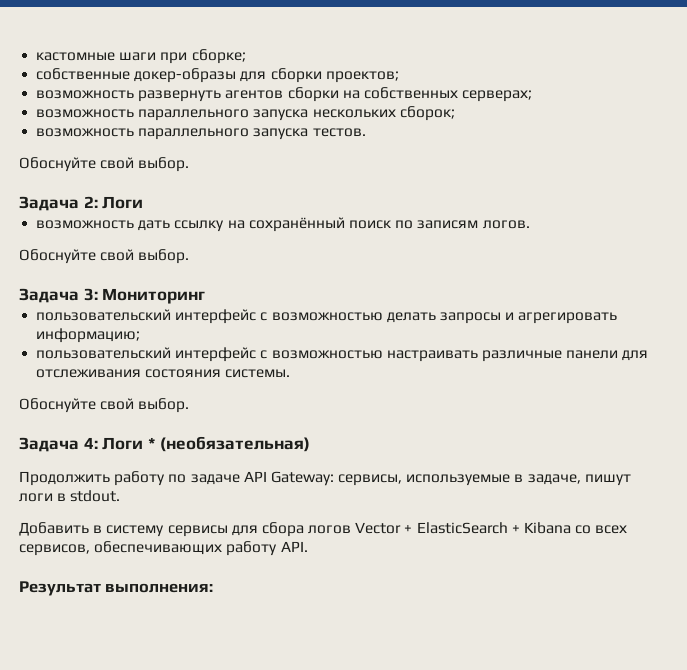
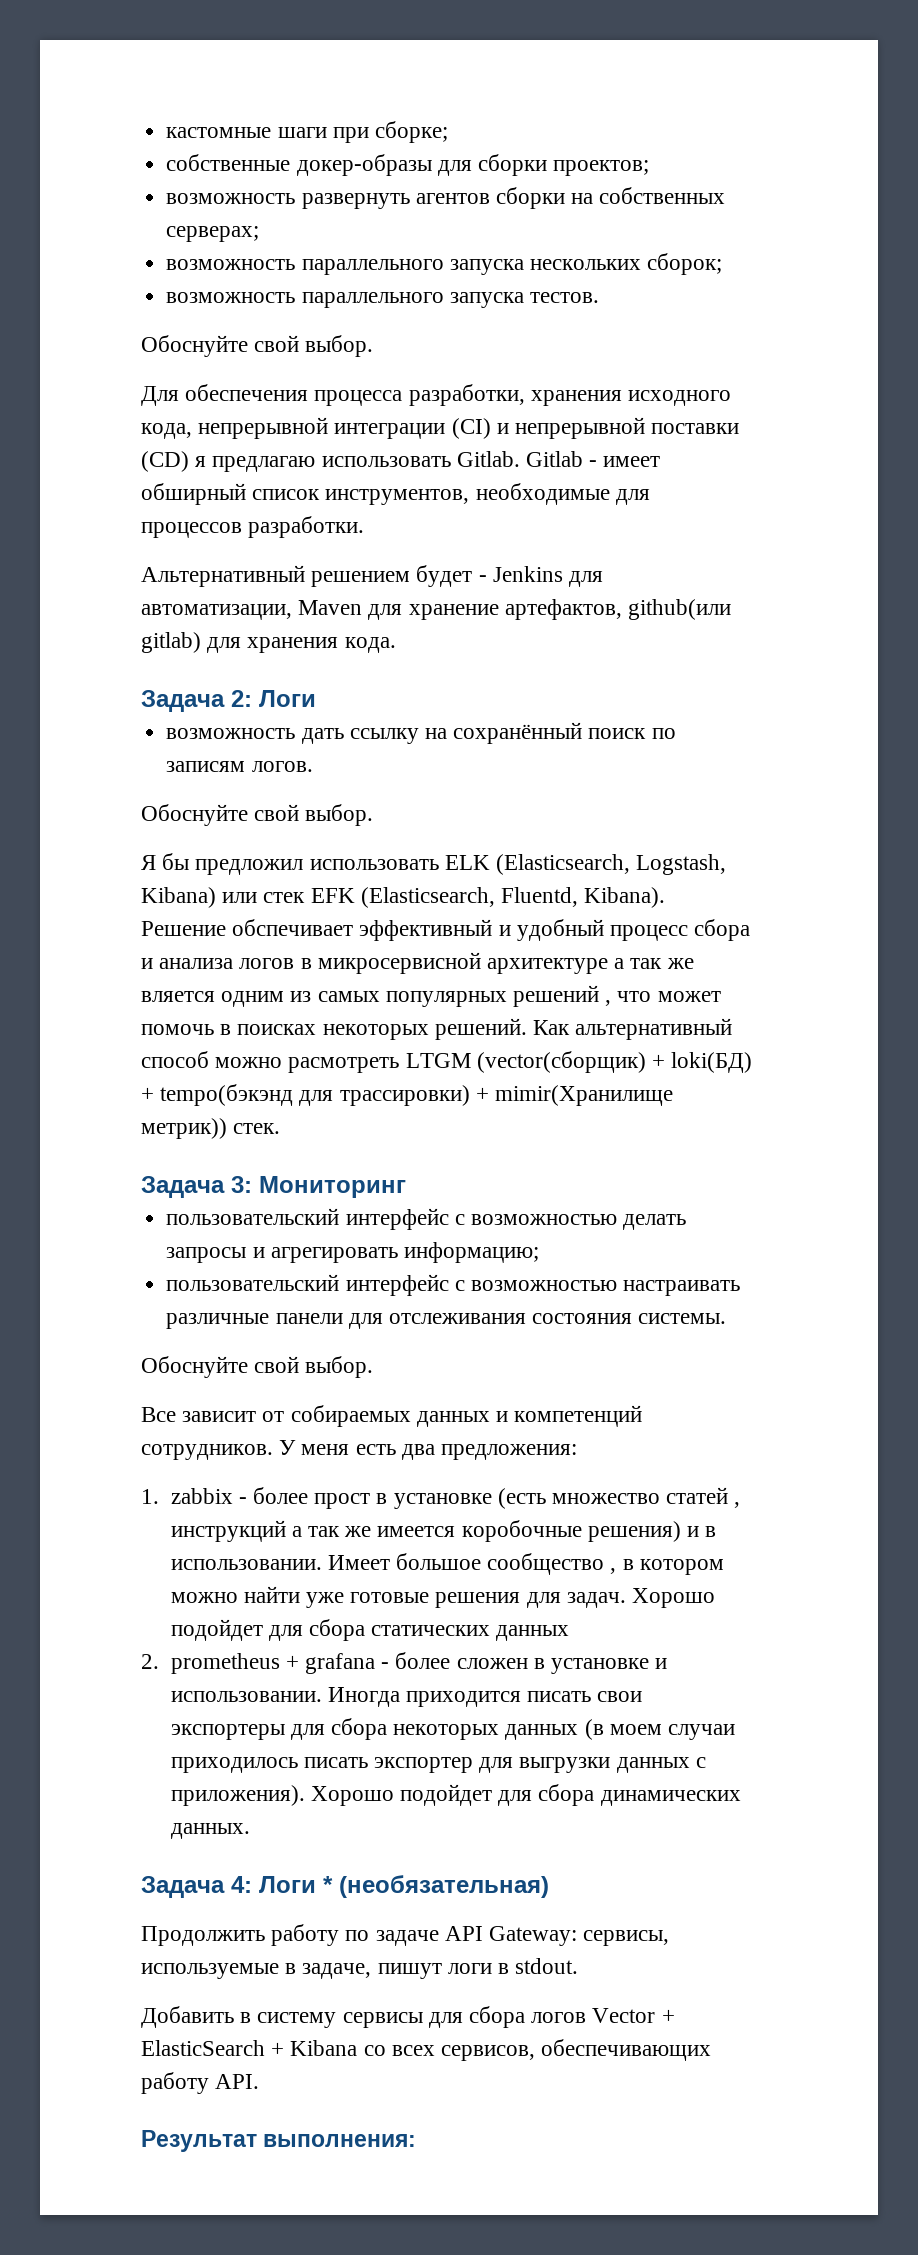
(190, 164) none -> [141,384,732,406] [141,417,740,439] [141,451,661,472] [141,483,650,505] [141,516,365,538] [141,565,604,587] [141,599,732,620] [141,632,396,653] // Для обеспечения процесса разработки, хранения исходного кода, непрерывной интеграции (CI) и непрерывной поставки (CD) я предлагаю использовать Gitlab. Gitlab - имеет обширный список инструментов, необходимые для процессов разработки. // Альтернативный решением будет - Jenkins для автоматизации, Maven для хранение артефактов, github(или gitlab) для хранения кода.
(190, 256) none -> [141,853,727,875] [141,887,666,908] [141,919,751,941] [141,952,694,974] [141,985,721,1007] [141,1018,733,1040] [141,1051,753,1073] [141,1084,674,1106] [141,1118,281,1139] // Я бы предложил использовать ELK (Elasticsearch, Logstash, Kibana) или стек EFK (Elasticsearch, Fluentd, Kibana). Решение обспечивает эффективный и удобный процесс сбора и анализа логов в микросервисной архитектуре а так же вляется одним из самых популярных решений , что может помочь в поисках некоторых решений. Как альтернативный способ можно расмотреть LTGM (vector(сборщик) + loki(БД) + tempo(бэкэнд для трассировки) + mimir(Хранилище метрик)) стек.
(190, 405) none -> [141,1405,643,1427] [141,1440,578,1460] [141,1487,741,1509] [170,1520,717,1542] [170,1553,724,1575] [170,1586,715,1608] [170,1619,570,1641] [141,1652,668,1674] [170,1687,643,1707] [170,1718,735,1740] [170,1757,706,1773] [170,1784,741,1806] [170,1823,250,1839] // Все зависит от собираемых данных и компетенций сотрудников. У меня есть два предложения: // 1. zabbix - более прост в установке (есть множество статей , инструкций а так же имеется коробочные решения) и в использовании. Имеет большое сообщество , в котором можно найти уже готовые решения для задач. Хорошо подойдет для сбора статических данных // 2. prometheus + grafana - более сложен в установке и использовании. Иногда приходится писать свои экспортеры для сбора некоторых данных (в моем случаи приходилось писать экспортер для выгрузки данных с приложения). Хорошо подойдет для сбора динамических данных.

